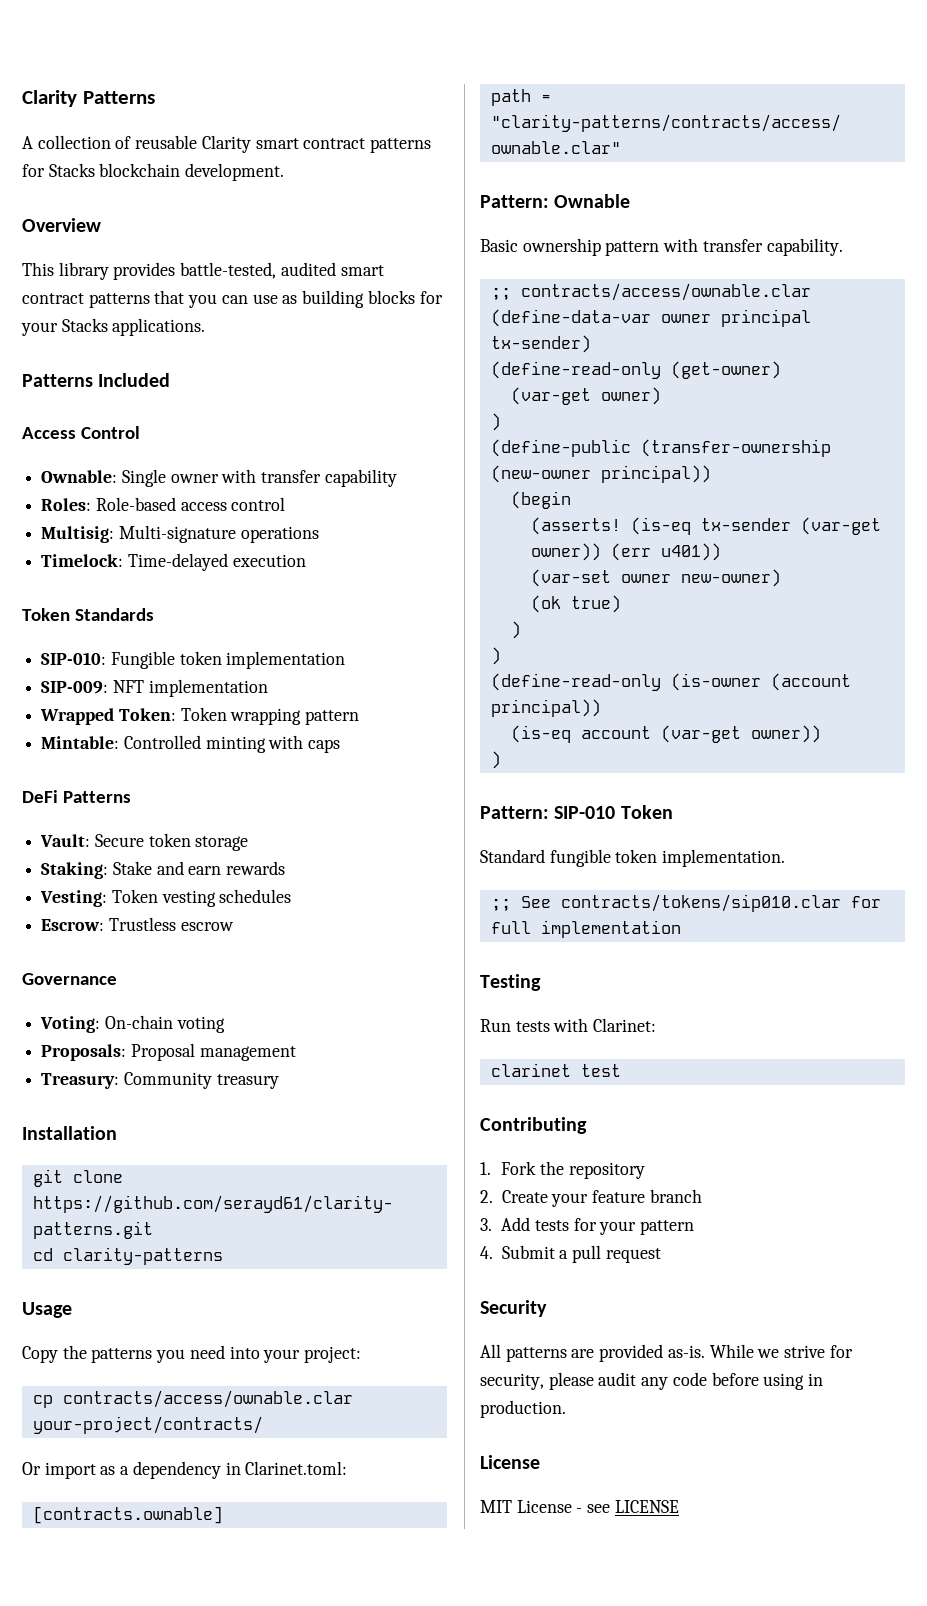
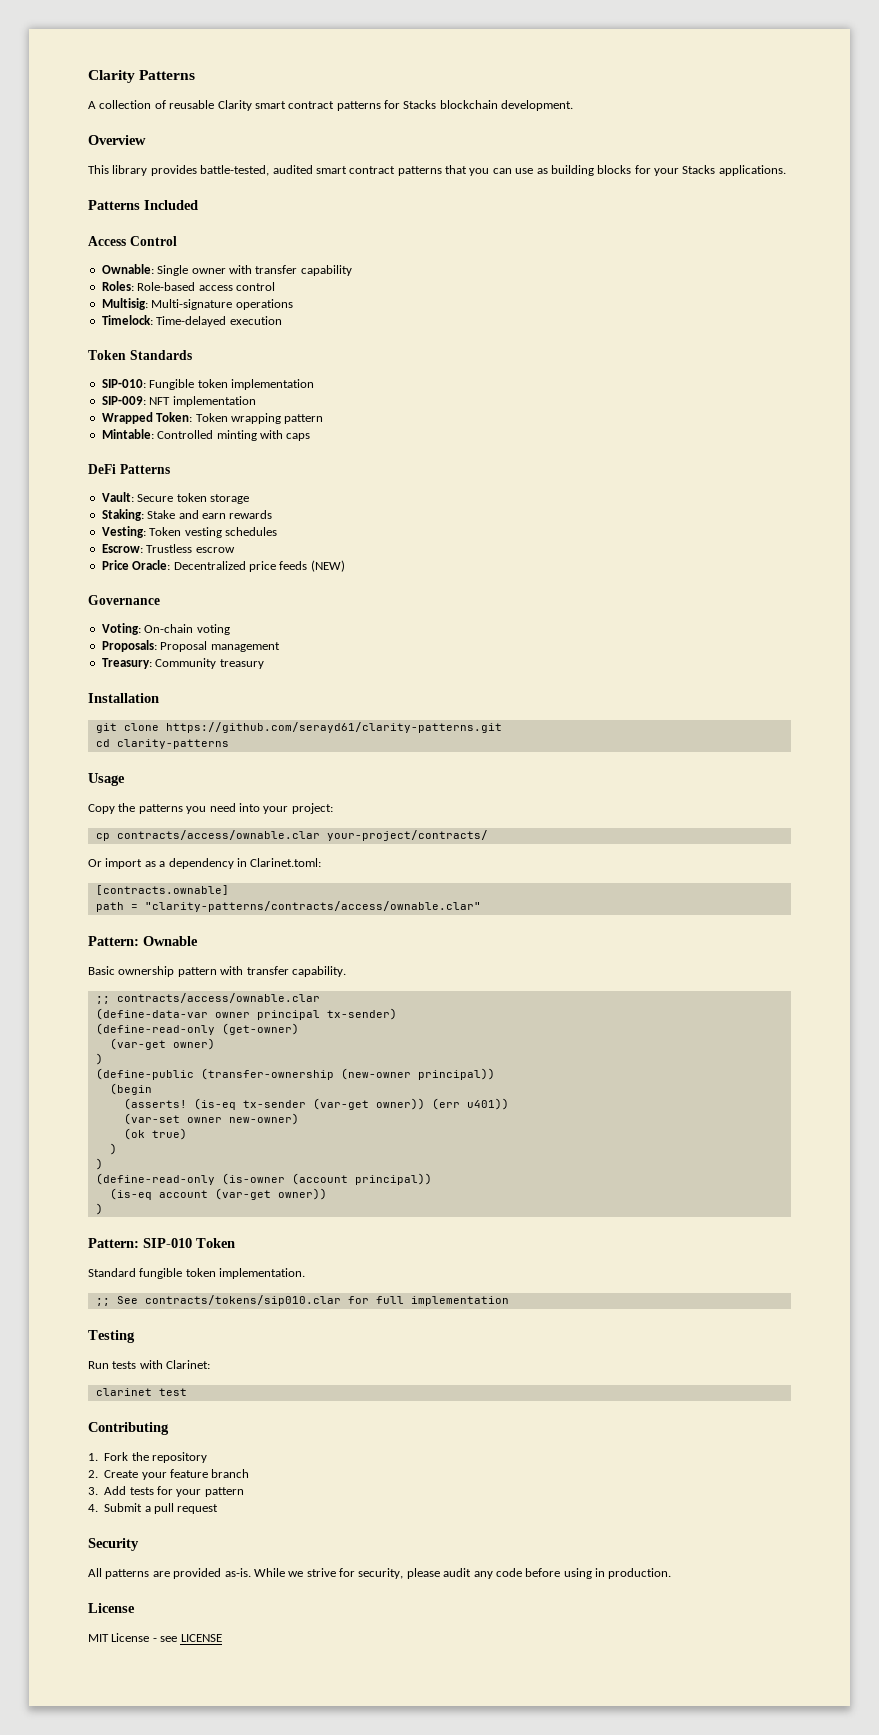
(234, 926) none -> [101,560,345,572] // Price Oracle: Decentralized price feeds (NEW)

